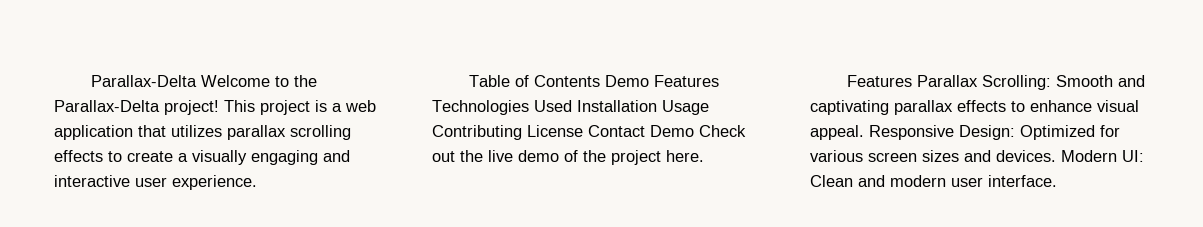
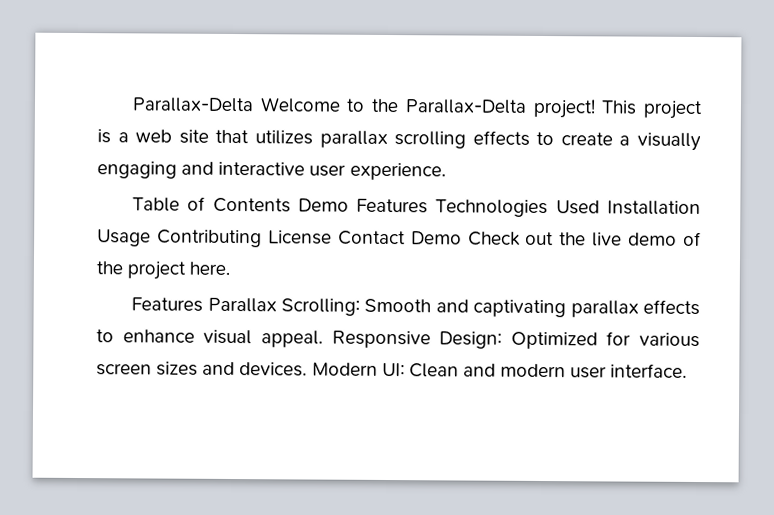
[54,125,133,140] application -> [178,129,209,144] site

